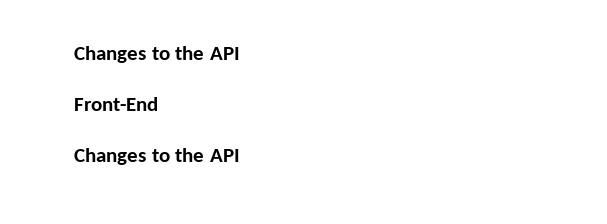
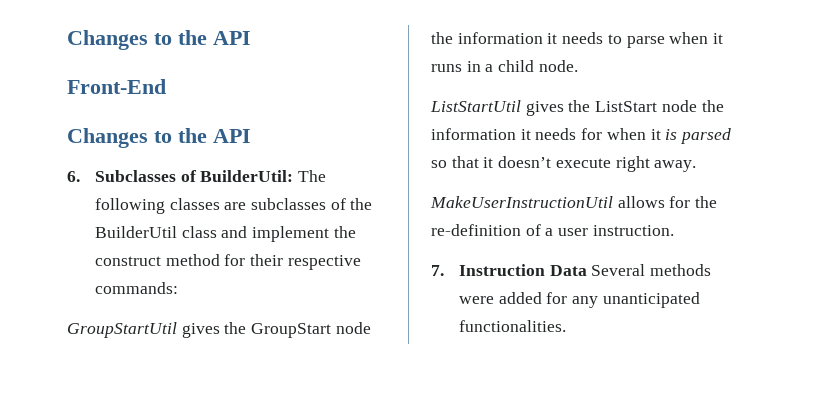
(241, 155) none -> [67,170,327,182] [94,198,373,214] [94,226,356,242] [94,254,361,270] [94,282,178,294] [67,322,371,338] [431,32,724,48] [431,60,578,72] [430,100,724,116] [431,128,732,144] [431,156,697,172] [430,196,718,208] [431,224,674,236] [431,264,712,276] [458,292,700,308] [458,320,566,332] // 6. Subclasses of BuilderUtil: The following classes are subclasses of the BuilderUtil class and implement the construct method for their respective commands: // GroupStartUtil gives the GroupStart node the information it needs to parse when it runs in a child node. // ListStartUtil gives the ListStart node the information it needs for when it is parsed so that it doesn’t execute right away. // MakeUserInstructionUtil allows for the re-definition of a user instruction. // 7. Instruction Data Several methods were added for any unanticipated functionalities.

